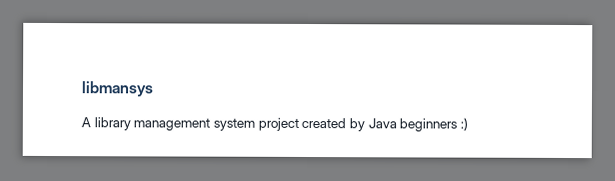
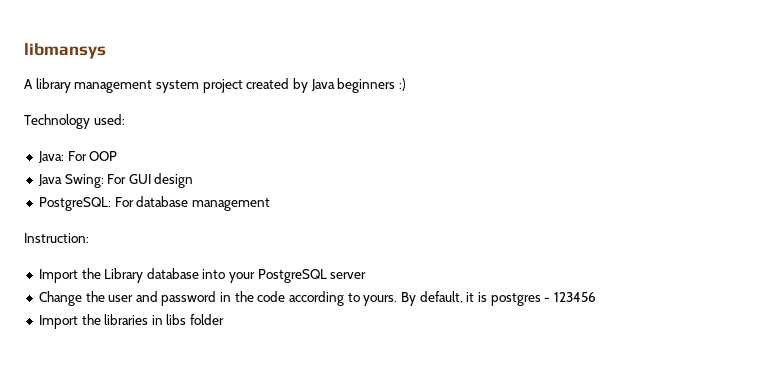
(468, 124) none -> [24,114,125,129] [37,151,118,163] [37,173,194,188] [38,196,270,211] [24,233,89,243] [38,268,367,283] [38,291,596,306] [38,314,225,329] // Technology used: // Java: For OOP // Java Swing: For GUI design // PostgreSQL: For database management // Instruction: // Import the Library database into your PostgreSQL server // Change the user and password in the code according to yours. By default, it is postgres - 123456 // Import the libraries in libs folder

